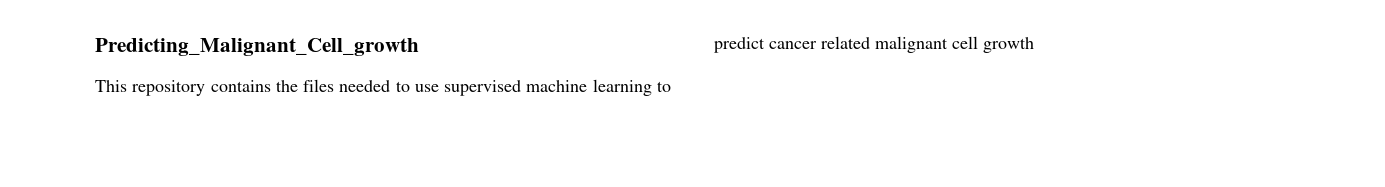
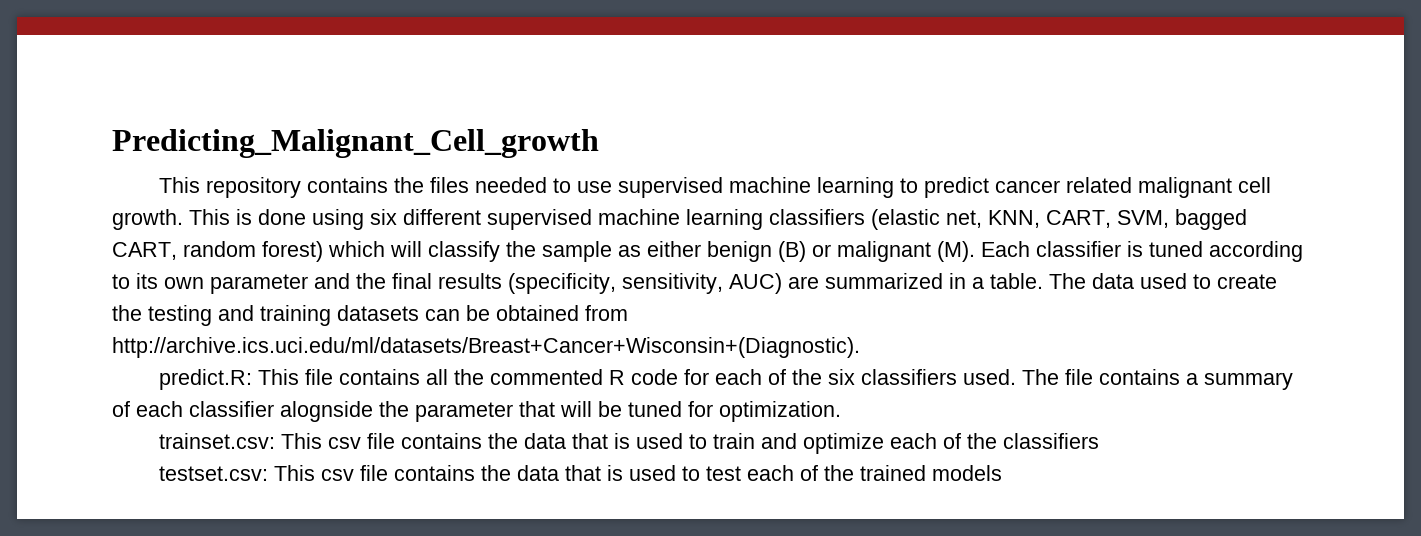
[983,37,1034,53] growth -> [112,209,1247,230] [112,241,1303,262] [112,273,1277,294] [112,305,628,326] [112,337,860,358] [158,369,1293,390] [112,401,841,422] [158,433,1099,454] [158,465,1002,481] growth. This is done using six different supervised machine learning classifiers (elastic net, KNN, CART, SVM, bagged CART, random forest) which will classify the sample as either benign (B) or malignant (M). Each classifier is tuned according to its own parameter and the final results (specificity, sensitivity, AUC) are summarized in a table. The data used to create the testing and training datasets can be obtained from http://archive.ics.uci.edu/ml/datasets/Breast+Cancer+Wisconsin+(Diagnostic). // predict.R: This file contains all the commented R code for each of the six classifiers used. The file contains a summary of each classifier alognside the parameter that will be tuned for optimization. // trainset.csv: This csv file contains the data that is used to train and optimize each of the classifiers // testset.csv: This csv file contains the data that is used to test each of the trained models

